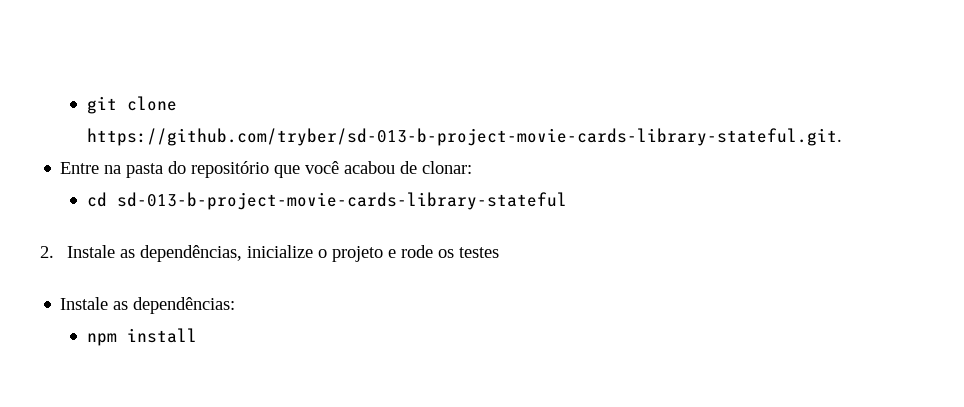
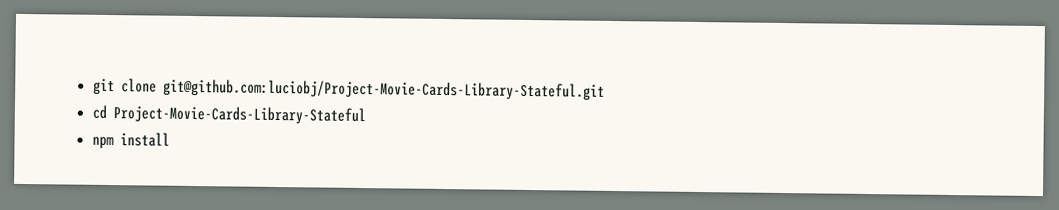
[87,128,843,146] [60,161,473,178] [87,192,568,210] [40,245,499,262] [60,297,236,314] https://github.com/tryber/sd-013-b-project-movie-cards-library-stateful.git. // Entre na pasta do repositório que você acabou de clonar: // cd sd-013-b-project-movie-cards-library-stateful // 2. Instale as dependências, inicialize o projeto e rode os testes // Instale as dependências: -> [162,78,605,101] [91,104,366,126] git@github.com:luciobj/Project-Movie-Cards-Library-Stateful.git // cd Project-Movie-Cards-Library-Stateful

